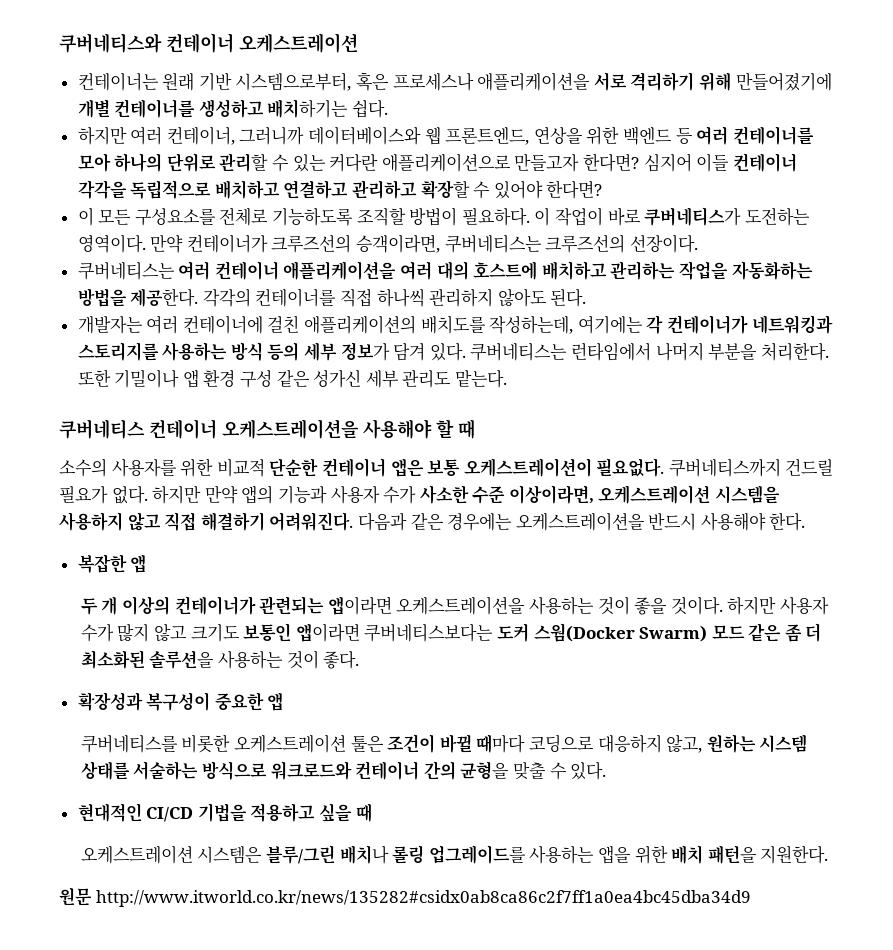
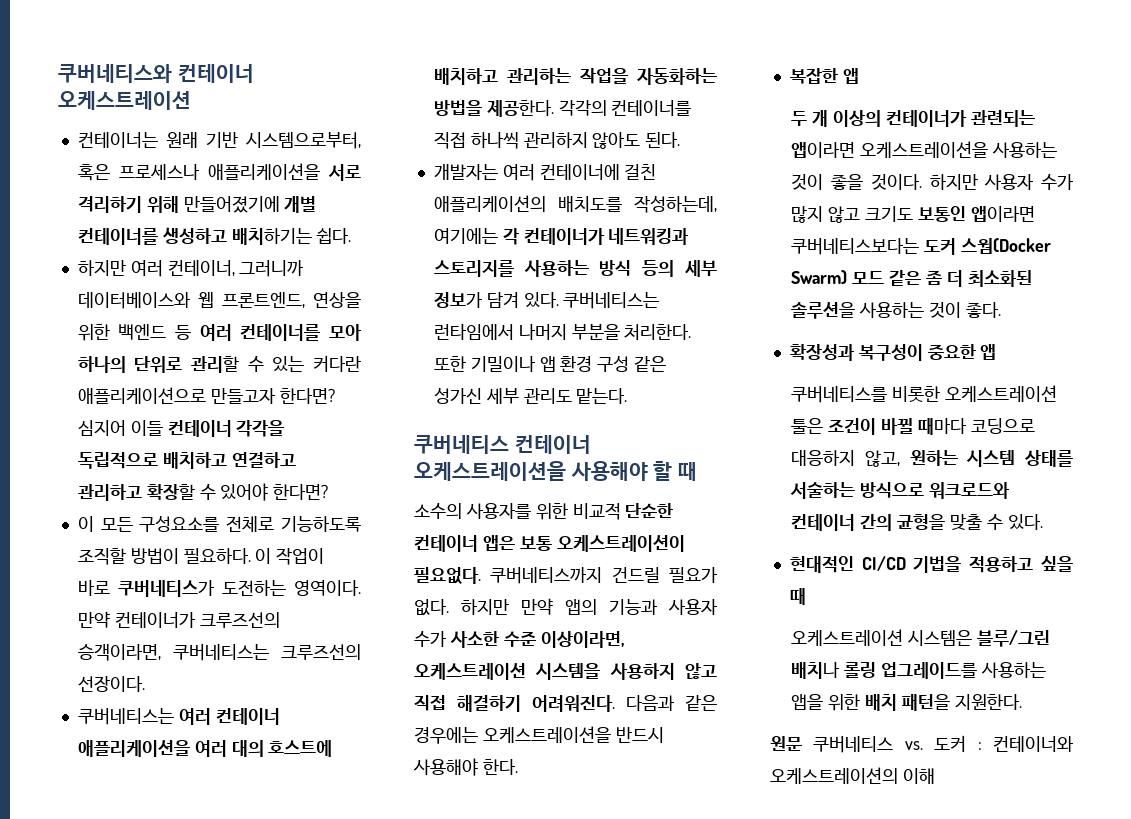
[95,890,751,907] http://www.itworld.co.kr/news/135282#csidx0ab8ca86c2f7ff1a0ea4bc45dba34d9 -> [813,735,1074,753] [770,767,935,784] 쿠버네티스 vs. 도커 : 컨테이너와 오케스트레이션의 이해

